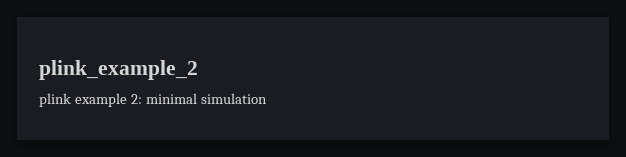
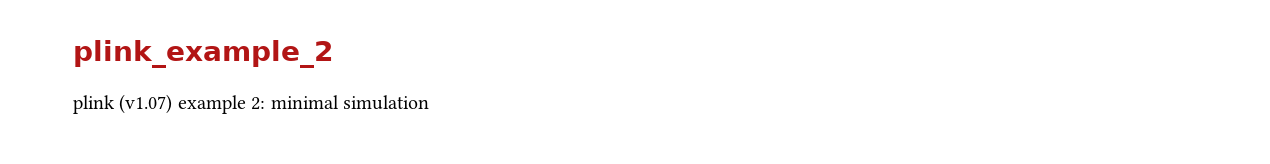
(71, 100) none -> [119,94,173,114] (v1.07)

